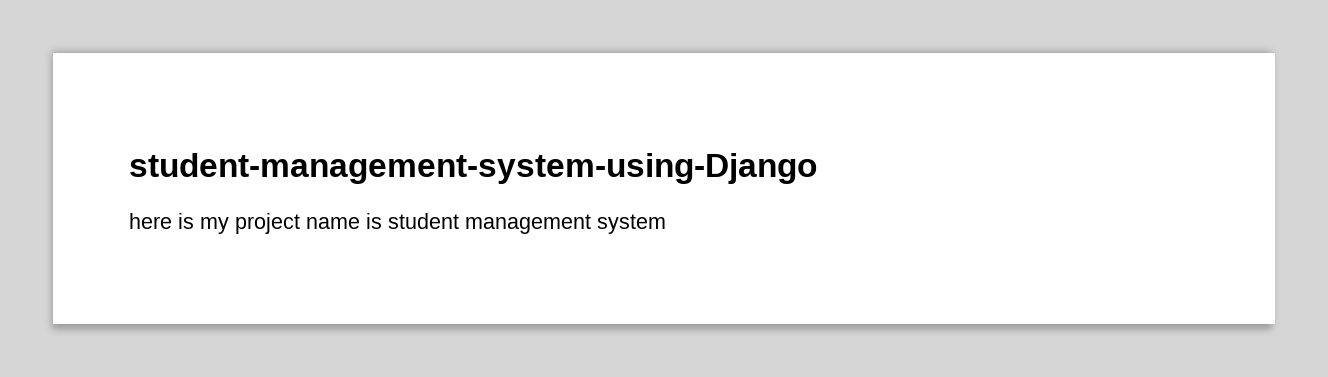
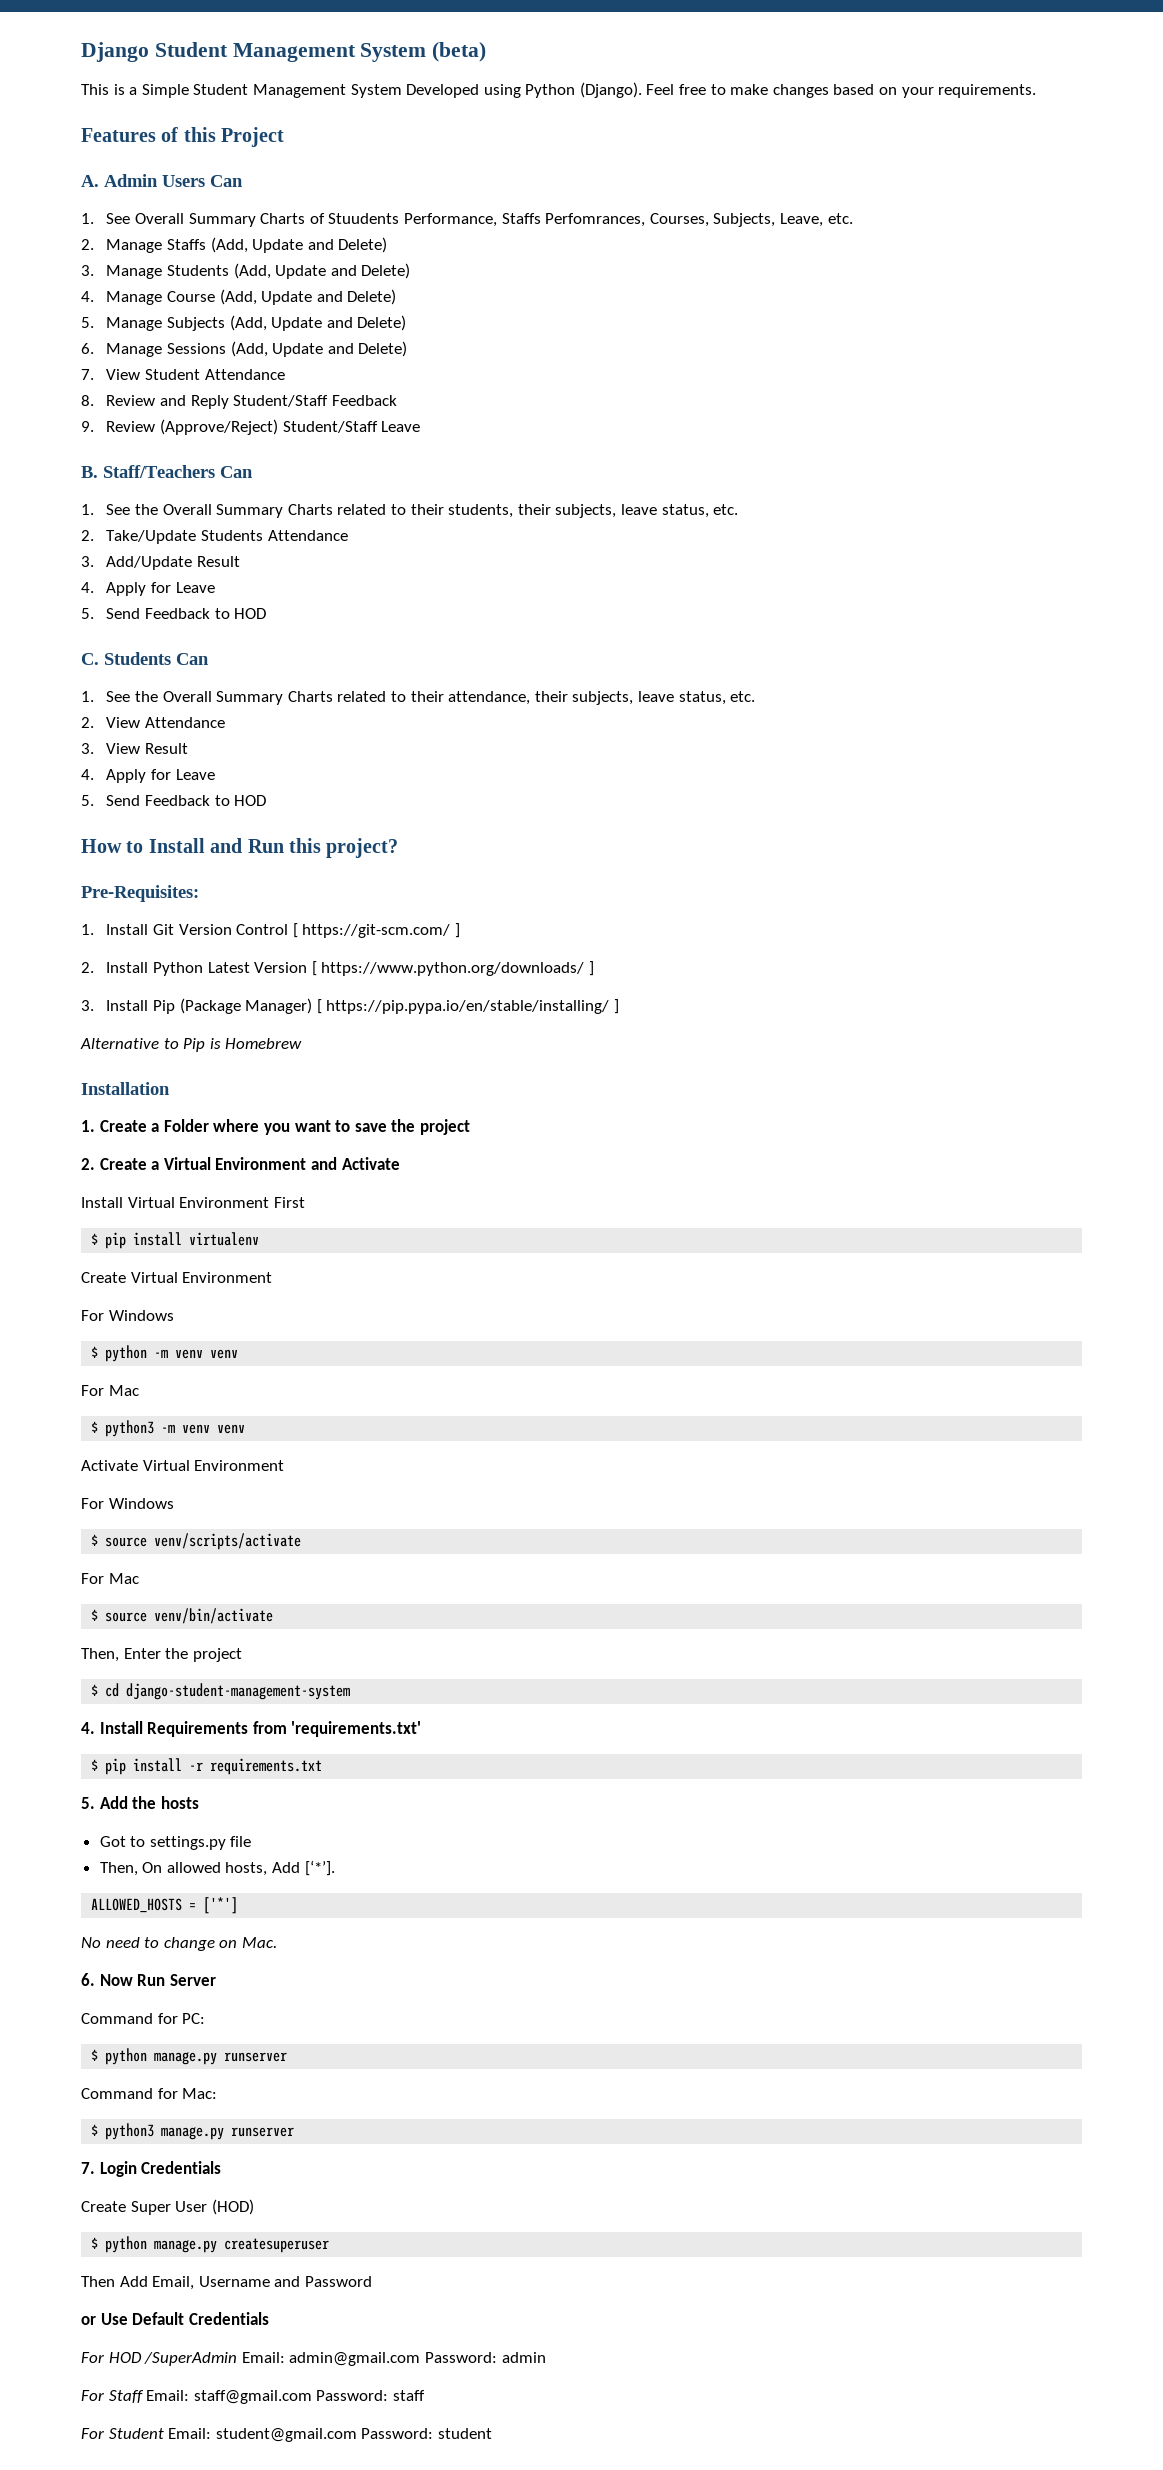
[129,153,817,184] [129,213,666,234] student-management-system-using-Django // here is my project name is student management system -> [81,42,487,62] [81,82,1037,98] [81,127,285,147] [81,174,243,187] [81,213,853,227] [81,237,388,253] [81,263,411,279] [81,289,397,305] [81,315,407,331] [81,341,408,357] [81,369,285,380] [81,395,397,409] [81,419,421,435] [81,465,253,478] [81,504,739,518] [81,530,348,544] [81,556,241,570] [81,582,215,596] [81,608,267,619] [81,652,209,665] [81,691,756,705] [81,717,226,728] [81,743,189,754] [81,769,215,783] [81,795,267,806] [81,838,399,858] [81,885,199,902] [81,923,461,938] [81,961,595,976] [81,998,620,1014] [80,1038,303,1052] [81,1082,170,1095] [81,1119,470,1135] [81,1157,400,1170] [81,1197,305,1208] [91,1232,260,1249] [81,1272,273,1283] [81,1310,174,1321] [91,1345,239,1362] [81,1385,139,1396] [91,1420,246,1437] [81,1460,285,1471] [81,1498,174,1509] [91,1533,302,1550] [81,1573,139,1584] [91,1608,274,1624] [81,1648,242,1662] [91,1683,351,1700] [81,1721,422,1737] [91,1758,323,1775] [81,1796,199,1809] [99,1836,252,1850] [99,1860,335,1876] [91,1897,239,1914] [81,1937,277,1951] [81,1973,216,1986] [81,2013,206,2024] [91,2048,288,2065] [81,2088,218,2099] [91,2123,295,2140] [81,2161,222,2177] [81,2199,254,2215] [91,2236,330,2253] [81,2276,372,2290] [81,2312,269,2325] [81,2352,546,2366] [81,2390,425,2404] [81,2428,492,2442] Django Student Management System (beta) // This is a Simple Student Management System Developed using Python (Django). Feel free to make changes based on your requirements. // Features of this Project // A. Admin Users Can // 1. See Overall Summary Charts of Stuudents Performance, Staffs Perfomrances, Courses, Subjects, Leave, etc. // 2. Manage Staffs (Add, Update and Delete) // 3. Manage Students (Add, Update and Delete) // 4. Manage Course (Add, Update and Delete) // 5. Manage Subjects (Add, Update and Delete) // 6. Manage Sessions (Add, Update and Delete) // 7. View Student Attendance // 8. Review and Reply Student/Staff Feedback // 9. Review (Approve/Reject) Student/Staff Leave // B. Staff/Teachers Can // 1. See the Overall Summary Charts related to their students, their subjects, leave status, etc. // 2. Take/Update Students Attendance // 3. Add/Update Result // 4. Apply for Leave // 5. Send Feedback to HOD // C. Students Can // 1. See the Overall Summary Charts related to their attendance, their subjects, leave status, etc. // 2. View Attendance // 3. View Result // 4. Apply for Leave // 5. Send Feedback to HOD // How to Install and Run this project? // Pre-Requisites: // 1. Install Git Version Control [ https://git-scm.com/ ] // 2. Install Python Latest Version [ https://www.python.org/downloads/ ] // 3. Install Pip (Package Manager) [ https://pip.pypa.io/en/stable/installing/ ] // Alternative to Pip is Homebrew // Installation // 1. Create a Folder where you want to save the project // 2. Create a Virtual Environment and Activate // Install Virtual Environment First // $ pip install virtualenv // Create Virtual Environment // For Windows // $ python -m venv venv // For Mac // $ python3 -m venv venv // Activate Virtual Environment // For Windows // $ source venv/scripts/activate // For Mac // $ source venv/bin/activate // Then, Enter the project // $ cd django-student-management-system // 4. Install Requirements from 'requirements.txt' // $ pip install -r requirements.txt // 5. Add the hosts // Got to settings.py file // Then, On allowed hosts, Add [‘*’]. // ALLOWED_HOSTS = ['*'] // No need to change on Mac. // 6. Now Run Server // Command for PC: // $ python manage.py runserver // Command for Mac: // $ python3 manage.py runserver // 7. Login Credentials // Create Super User (HOD) // $ python manage.py createsuperuser // Then Add Email, Username and Password // or Use Default Credentials // For HOD /SuperAdmin Email: admin@gmail.com Password: admin // For Staff Email: staff@gmail.com Password: staff // For Student Email: student@gmail.com Password: student

